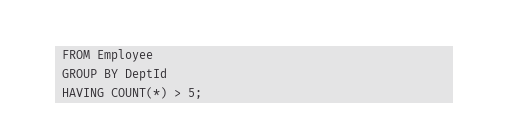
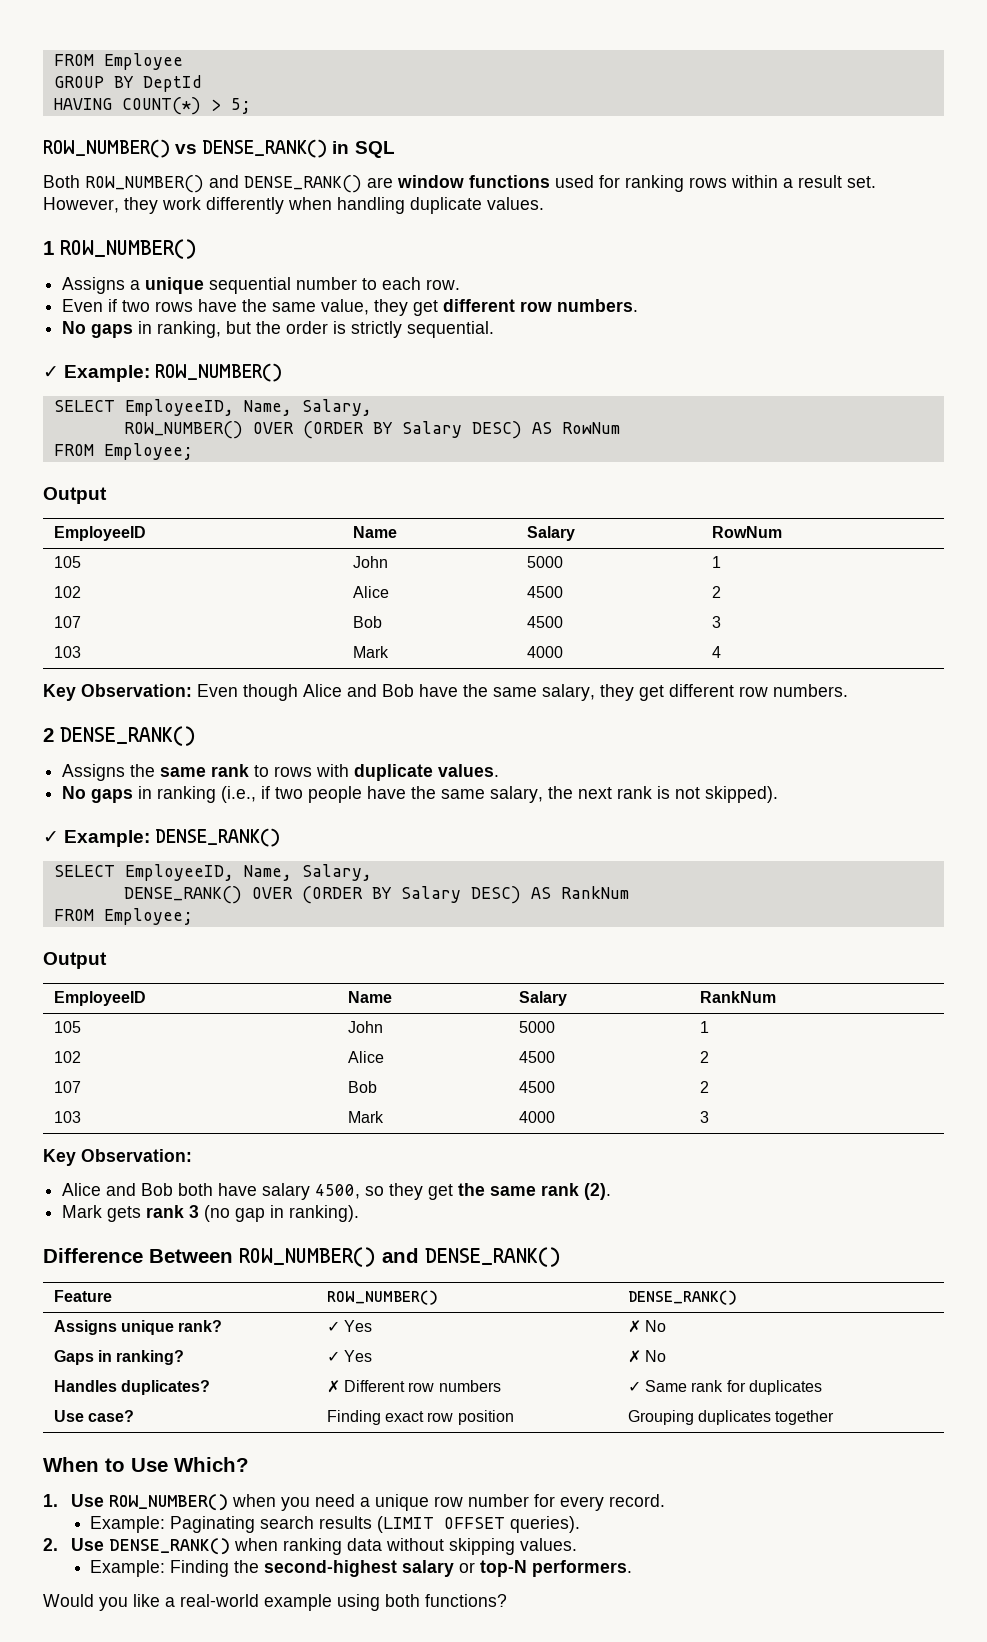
(202, 93) none -> [43,139,395,158] [43,175,876,193] [43,197,544,214] [43,239,197,259] [62,277,461,294] [62,299,639,316] [62,321,495,338] [43,363,283,382] [53,399,372,416] [123,421,620,439] [53,443,193,460] [43,487,107,504] [53,526,146,541] [352,526,397,538] [526,526,575,541] [711,526,782,538] [53,556,81,568] [352,556,388,568] [526,556,563,568] [711,556,721,568] [53,586,81,598] [352,586,389,598] [526,586,563,598] [711,586,721,598] [53,616,81,628] [352,616,382,628] [526,616,563,628] [711,616,721,628] [53,646,81,658] [352,646,389,658] [526,646,563,658] [711,646,721,658] [43,684,848,701] [43,726,196,746] [62,764,500,781] [62,786,779,803] [43,828,281,847] [53,864,372,881] [123,886,629,904] [53,908,193,925] [43,952,107,969] [53,991,146,1006] [347,991,392,1003] [518,991,567,1006] [699,991,776,1003] [53,1021,81,1033] [347,1021,383,1033] [518,1021,555,1033] [699,1021,709,1033] [53,1051,81,1063] [347,1051,384,1063] [518,1051,555,1063] [699,1051,709,1063] [53,1081,81,1093] [347,1081,377,1093] [518,1081,555,1093] [699,1081,709,1093] [53,1111,81,1123] [347,1111,384,1123] [518,1111,555,1123] [699,1111,709,1123] [43,1149,192,1166] [62,1183,612,1200] [62,1205,360,1222] [43,1247,561,1267] [53,1290,112,1302] [326,1290,438,1305] [627,1290,737,1305] [53,1320,223,1335] [326,1320,373,1332] [627,1320,667,1333] [53,1350,185,1365] [326,1350,373,1362] [627,1350,667,1363] [53,1380,211,1395] [326,1380,501,1393] [627,1380,823,1395] [53,1410,135,1422] [326,1410,514,1425] [627,1410,835,1425] [43,1457,249,1472] [43,1494,666,1511] [90,1516,581,1533] [43,1538,578,1555] [90,1560,633,1577] [43,1594,507,1611] // ROW_NUMBER() vs DENSE_RANK() in SQL // Both ROW_NUMBER() and DENSE_RANK() are window functions used for ranking rows within a result set. However, they work differently when handling duplicate values. // 1 ROW_NUMBER() // Assigns a unique sequential number to each row. // Even if two rows have the same value, they get different row numbers. // No gaps in ranking, but the order is strictly sequential. // ✓ Example: ROW_NUMBER() // SELECT EmployeeID, Name, Salary, // ROW_NUMBER() OVER (ORDER BY Salary DESC) AS RowNum // FROM Employee; // Output // EmployeeID | Name | Salary | RowNum // 105 | John | 5000 | 1 // 102 | Alice | 4500 | 2 // 107 | Bob | 4500 | 3 // 103 | Mark | 4000 | 4 // Key Observation: Even though Alice and Bob have the same salary, they get different row numbers. // 2 DENSE_RANK() // Assigns the same rank to rows with duplicate values. // No gaps in ranking (i.e., if two people have the same salary, the next rank is not skipped). // ✓ Example: DENSE_RANK() // SELECT EmployeeID, Name, Salary, // DENSE_RANK() OVER (ORDER BY Salary DESC) AS RankNum // FROM Employee; // Output // EmployeeID | Name | Salary | RankNum // 105 | John | 5000 | 1 // 102 | Alice | 4500 | 2 // 107 | Bob | 4500 | 2 // 103 | Mark | 4000 | 3 // Key Observation: // Alice and Bob both have salary 4500, so they get the same rank (2). // Mark gets rank 3 (no gap in ranking). // Difference Between ROW_NUMBER() and DENSE_RANK() // Feature | ROW_NUMBER() | DENSE_RANK() // Assigns unique rank? | ✓ Yes | ✗ No // Gaps in ranking? | ✓ Yes | ✗ No // Handles duplicates? | ✗ Different row numbers | ✓ Same rank for duplicates // Use case? | Finding exact row position | Grouping duplicates together // When to Use Which? // 1. Use ROW_NUMBER() when you need a unique row number for every record. // Example: Paginating search results (LIMIT OFFSET queries). // 2. Use DENSE_RANK() when ranking data without skipping values. // Example: Finding the second-highest salary or top-N performers. // Would you like a real-world example using both functions?

